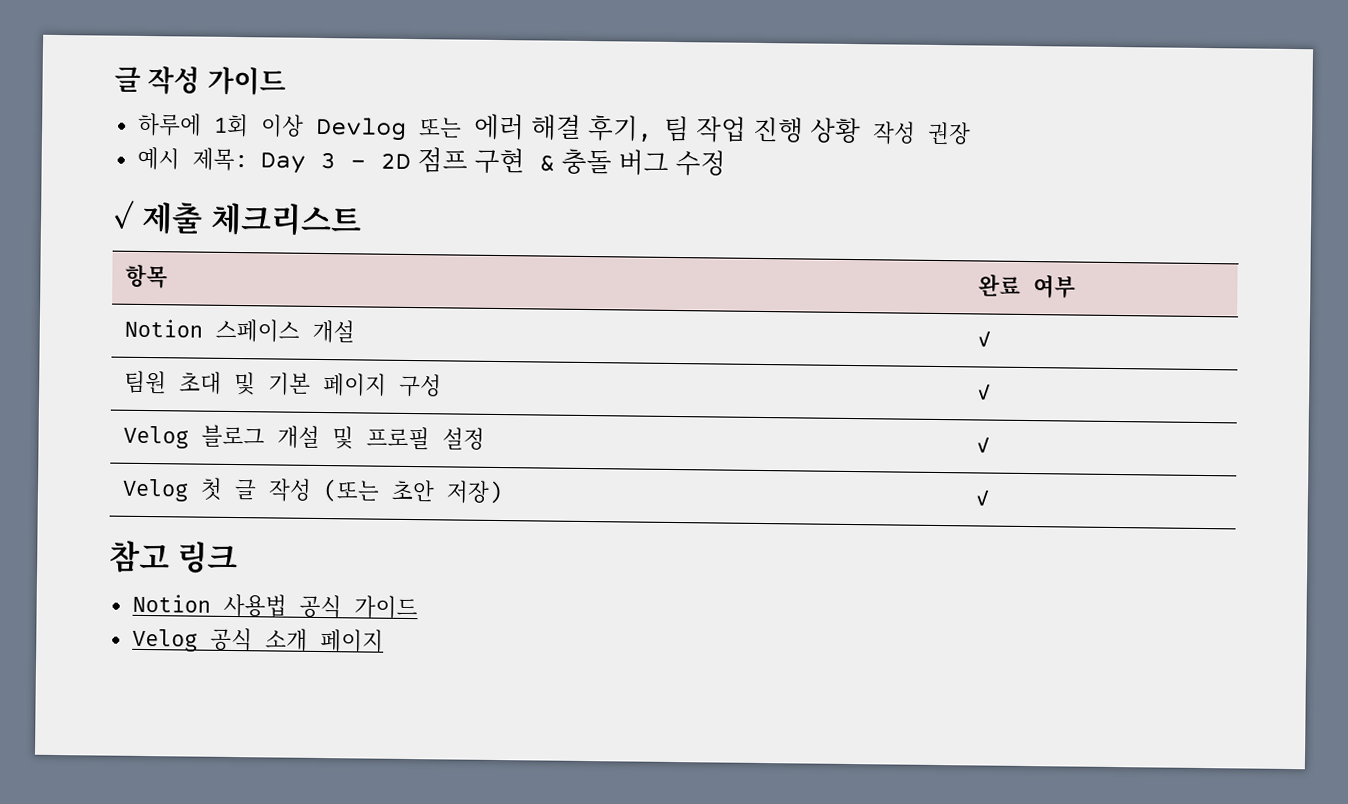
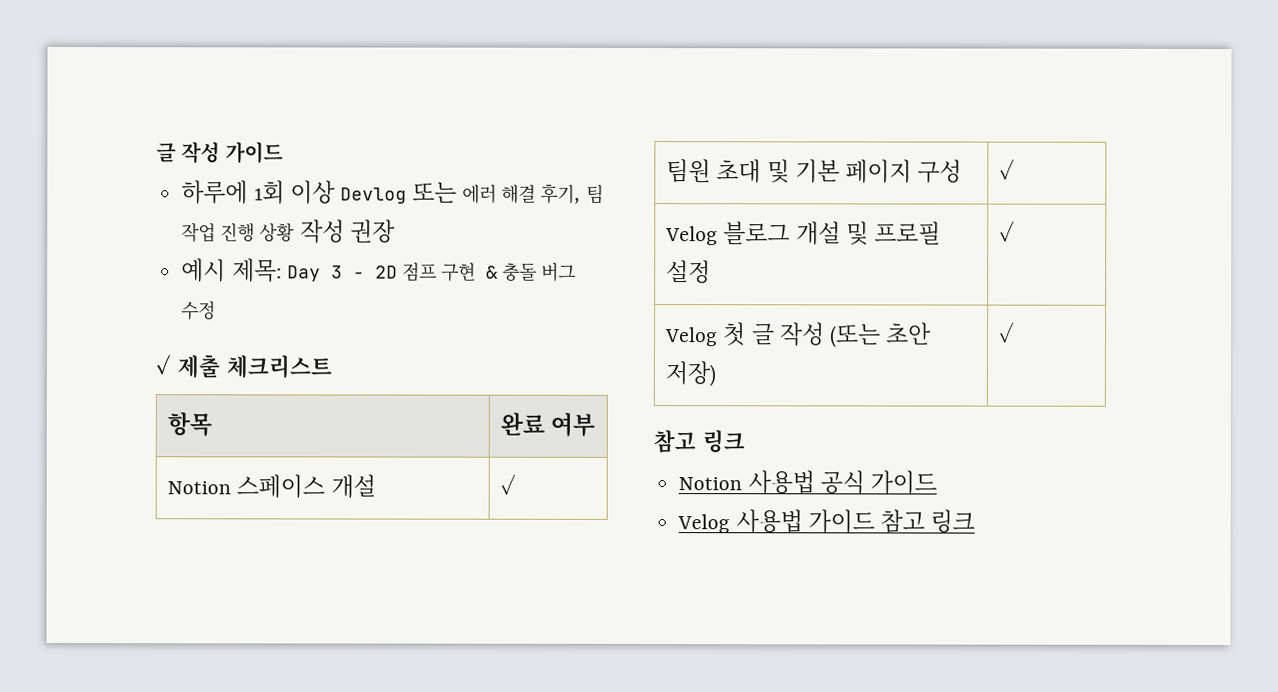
[209,627,384,653] 공식 소개 페이지 -> [735,509,976,534] 사용법 가이드 참고 링크

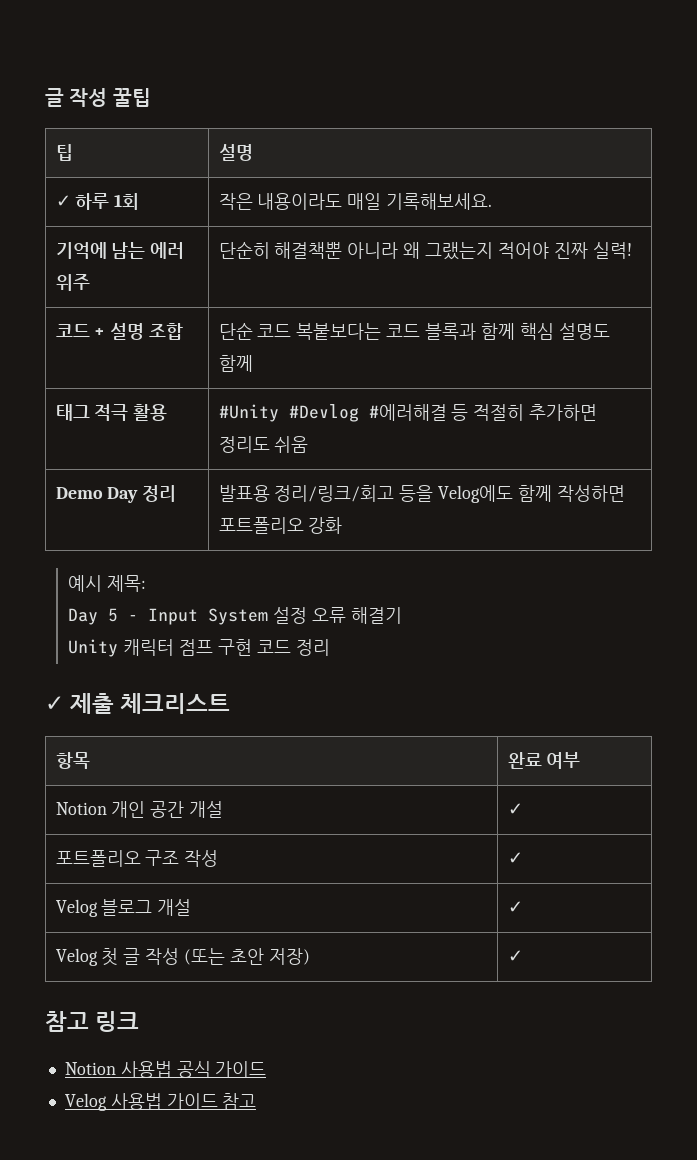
[156,141,283,164] [181,180,604,205] [181,219,396,244] [181,258,576,283] [181,301,217,321] 글 작성 가이드 // 하루에 1회 이상 Devlog 또는 에러 해결 후기, 팀 작업 진행 상황 작성 권장 // 예시 제목: Day 3 - 2D 점프 구현 & 충돌 버그 수정 -> [45,88,151,107] [55,144,73,161] [218,144,253,161] [55,193,140,210] [218,193,493,210] [55,242,185,259] [55,274,90,291] [218,241,632,260] [55,323,184,340] [218,322,610,340] [218,355,253,372] [55,404,168,421] [218,404,598,422] [218,436,309,453] [55,485,177,503] [218,485,625,503] [218,517,343,534] [68,575,147,592] [68,607,403,625] [68,639,331,657] 글 작성 꿀팁 // 팁 | 설명 // ✓ 하루 1회 | 작은 내용이라도 매일 기록해보세요. // 기억에 남는 에러 위주 | 단순히 해결책뿐 아니라 왜 그랬는지 적어야 진짜 실력! // 코드 + 설명 조합 | 단순 코드 복붙보다는 코드 블록과 함께 핵심 설명도 함께 // 태그 적극 활용 | #Unity #Devlog #에러해결 등 적절히 추가하면 정리도 쉬움 // Demo Day 정리 | 발표용 정리/링크/회고 등을 Velog에도 함께 작성하면 포트폴리오 강화 // 예시 제목: // Day 5 - Input System 설정 오류 해결기 // Unity 캐릭터 점프 구현 코드 정리
[236,474,376,499] [500,473,517,495] [666,159,963,184] 스페이스 개설 | ✓ // 팀원 초대 및 기본 페이지 구성 -> [111,801,224,818] [507,803,523,815] [55,850,219,867] 개인 공간 개설 | ✓ // 포트폴리오 구조 작성
[845,221,942,246] [666,260,712,284] 및 프로필 설정 -> (192, 907) none
[930,509,976,533] 링크 -> (257, 1101) none

